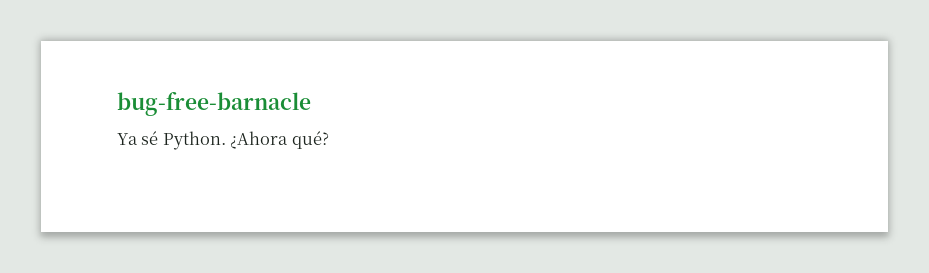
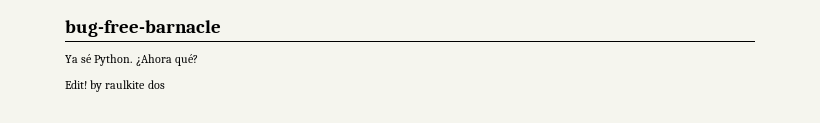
(329, 140) none -> [65,80,165,92] // Edit! by raulkite dos

